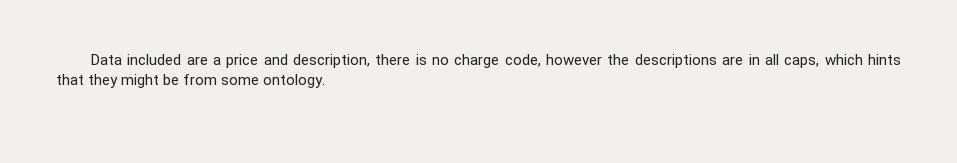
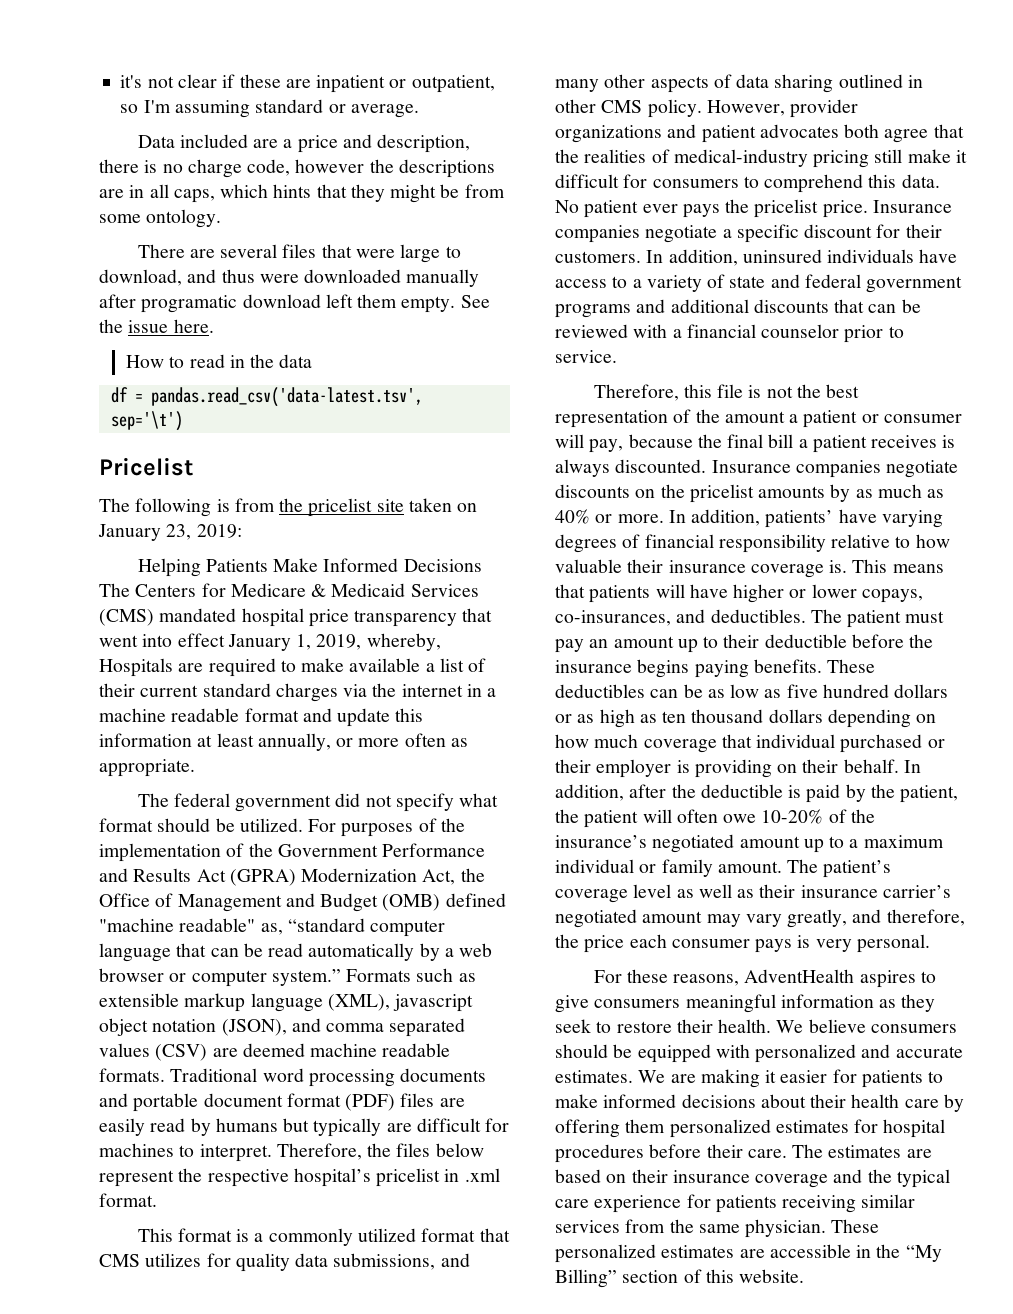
(90, 59) none -> [120,74,495,93] [120,99,419,118] it's not clear if these are inpatient or outpatient, so I'm assuming standard or average. //
(326, 81) none -> [137,244,461,263] [99,269,480,287] [99,294,490,313] [99,319,214,333] [126,354,313,368] [110,387,423,407] [110,411,183,431] [99,457,193,476] [99,498,478,517] [98,524,242,541] [137,558,482,577] [99,583,479,597] [99,608,493,627] [99,633,441,651] [99,658,487,677] [99,683,497,702] [99,708,424,727] [99,733,468,751] [99,759,195,777] [137,793,499,812] [99,818,465,837] [99,843,486,862] [99,868,485,886] [99,893,506,912] [99,918,446,937] [99,943,493,962] [99,968,476,987] [99,993,474,1012] [99,1018,466,1037] [99,1043,451,1061] [99,1068,487,1087] [99,1093,465,1112] [99,1118,510,1137] [99,1143,484,1162] [99,1168,500,1187] [99,1193,157,1207] [137,1228,510,1246] [99,1253,470,1272] [555,74,923,93] [555,99,859,118] [555,124,964,143] [555,149,967,168] [555,174,940,193] [555,199,952,218] [555,224,942,243] [555,249,958,266] [555,274,963,293] [555,299,921,318] [555,324,904,343] [555,350,617,363] [593,384,860,401] [555,409,962,428] [555,434,956,453] [555,459,959,478] [555,484,945,503] [555,509,943,528] [555,534,950,553] [555,559,944,578] [555,584,923,603] [555,609,945,628] [555,634,934,653] [555,659,876,678] [555,684,949,698] [555,709,937,728] [555,734,945,753] [555,759,921,778] [555,784,959,803] [555,809,875,828] [555,834,944,853] [555,859,892,878] [555,884,951,903] [555,909,965,928] [555,934,930,953] [593,969,937,988] [555,994,936,1013] [555,1019,957,1033] [555,1044,963,1063] [555,1069,944,1088] [555,1094,964,1112] [555,1119,946,1138] [555,1144,932,1163] [555,1169,950,1188] [555,1194,916,1213] [555,1219,880,1238] [555,1244,942,1263] [555,1269,805,1288] // There are several files that were large to download, and thus were downloaded manually after programatic download left them empty. See the issue here. // How to read in the data // df = pandas.read_csv('data-latest.tsv', sep='\t') // Pricelist // The following is from the pricelist site taken on January 23, 2019: // Helping Patients Make Informed Decisions The Centers for Medicare & Medicaid Services (CMS) mandated hospital price transparency that went into effect January 1, 2019, whereby, Hospitals are required to make available a list of their current standard charges via the internet in a machine readable format and update this information at least annually, or more often as appropriate. // The federal government did not specify what format should be utilized. For purposes of the implementation of the Government Performance and Results Act (GPRA) Modernization Act, the Office of Management and Budget (OMB) defined "machine readable" as, “standard computer language that can be read automatically by a web browser or computer system.” Formats such as extensible markup language (XML), javascript object notation (JSON), and comma separated values (CSV) are deemed machine readable formats. Traditional word processing documents and portable document format (PDF) files are easily read by humans but typically are difficult for machines to interpret. Therefore, the files below represent the respective hospital’s pricelist in .xml format. // This format is a commonly utilized format that CMS utilizes for quality data submissions, and many other aspects of data sharing outlined in other CMS policy. However, provider organizations and patient advocates both agree that the realities of medical-industry pricing still make it difficult for consumers to comprehend this data. No patient ever pays the pricelist price. Insurance companies negotiate a specific discount for their customers. In addition, uninsured individuals have access to a variety of state and federal government programs and additional discounts that can be reviewed with a financial counselor prior to service. // Therefore, this file is not the best representation of the amount a patient or consumer will pay, because the final bill a patient receives is always discounted. Insurance companies negotiate discounts on the pricelist amounts by as much as 40% or more. In addition, patients’ have varying degrees of financial responsibility relative to how valuable their insurance coverage is. This means that patients will have higher or lower copays, co-insurances, and deductibles. The patient must pay an amount up to their deductible before the insurance begins paying benefits. These deductibles can be as low as five hundred dollars or as high as ten thousand dollars depending on how much coverage that individual purchased or their employer is providing on their behalf. In addition, after the deductible is paid by the patient, the patient will often owe 10-20% of the insurance’s negotiated amount up to a maximum individual or family amount. The patient’s coverage level as well as their insurance carrier’s negotiated amount may vary greatly, and therefore, the price each consumer pays is very personal. // For these reasons, AdventHealth aspires to give consumers meaningful information as they seek to restore their health. We believe consumers should be equipped with personalized and accurate estimates. We are making it easier for patients to make informed decisions about their health care by offering them personalized estimates for hospital procedures before their care. The estimates are based on their insurance coverage and the typical care experience for patients receiving similar services from the same physician. These personalized estimates are accessible in the “My Billing” section of this website.

